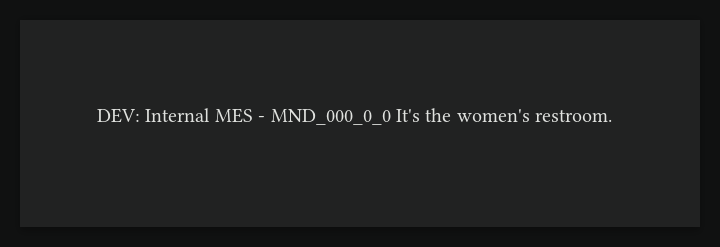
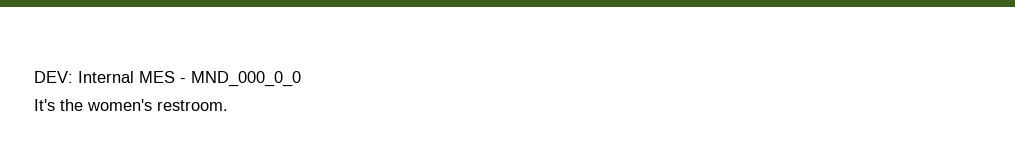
(391, 117) none -> (301, 79) //

